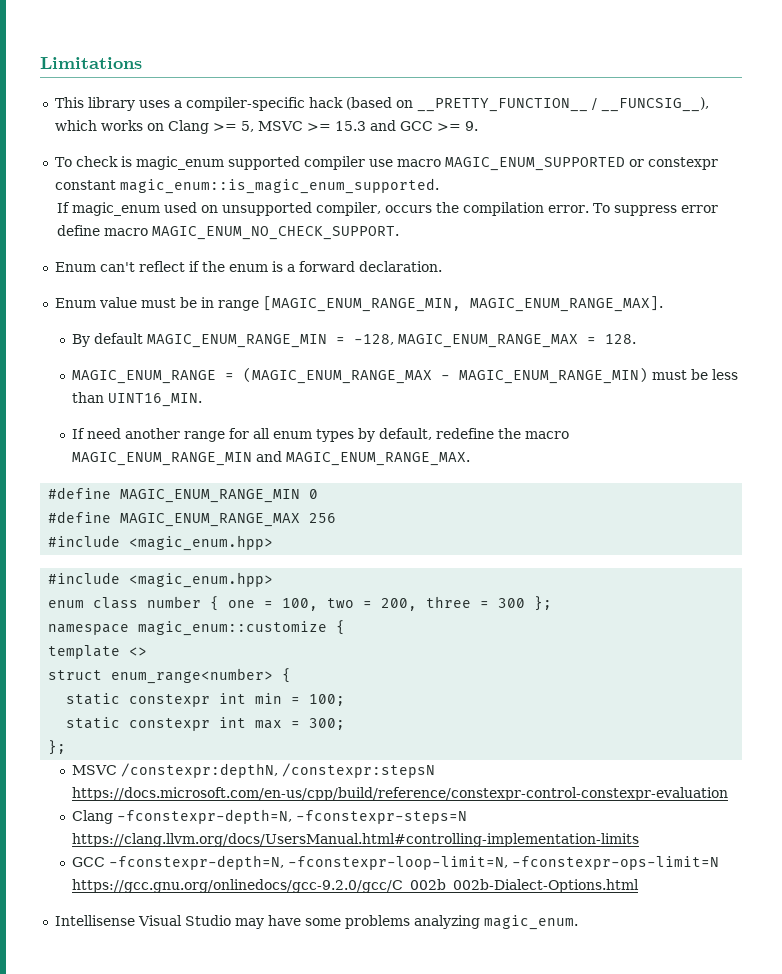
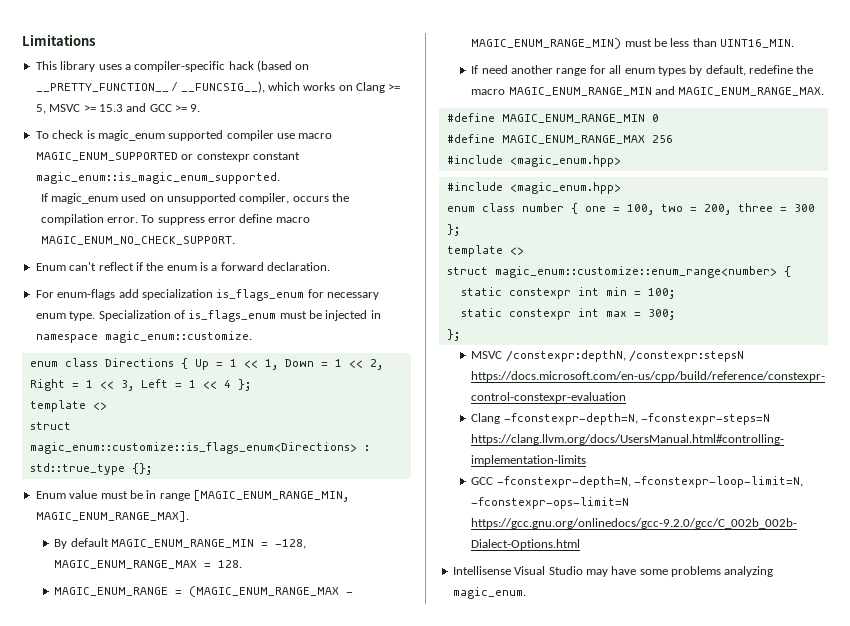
(442, 266) none -> [35,289,379,301] [35,310,381,322] [35,331,252,343] [29,358,383,370] [29,379,251,391] [29,400,107,412] [29,422,71,430] [29,442,370,454] [29,463,152,475] // For enum-flags add specialization is_flags_enum for necessary enum type. Specialization of is_flags_enum must be injected in namespace magic_enum::customize. // enum class Directions { Up = 1 << 1, Down = 1 << 2, Right = 1 << 3, Left = 1 << 4 }; // template <> // struct magic_enum::customize::is_flags_enum<Directions> : std::true_type {};
[48,620,346,636] [48,645,148,659] [48,668,274,684] // namespace magic_enum::customize { // template <> // struct enum_range<number> -> [446,245,524,257] [446,266,777,278] // template <> // struct magic_enum::customize::enum_range<number>

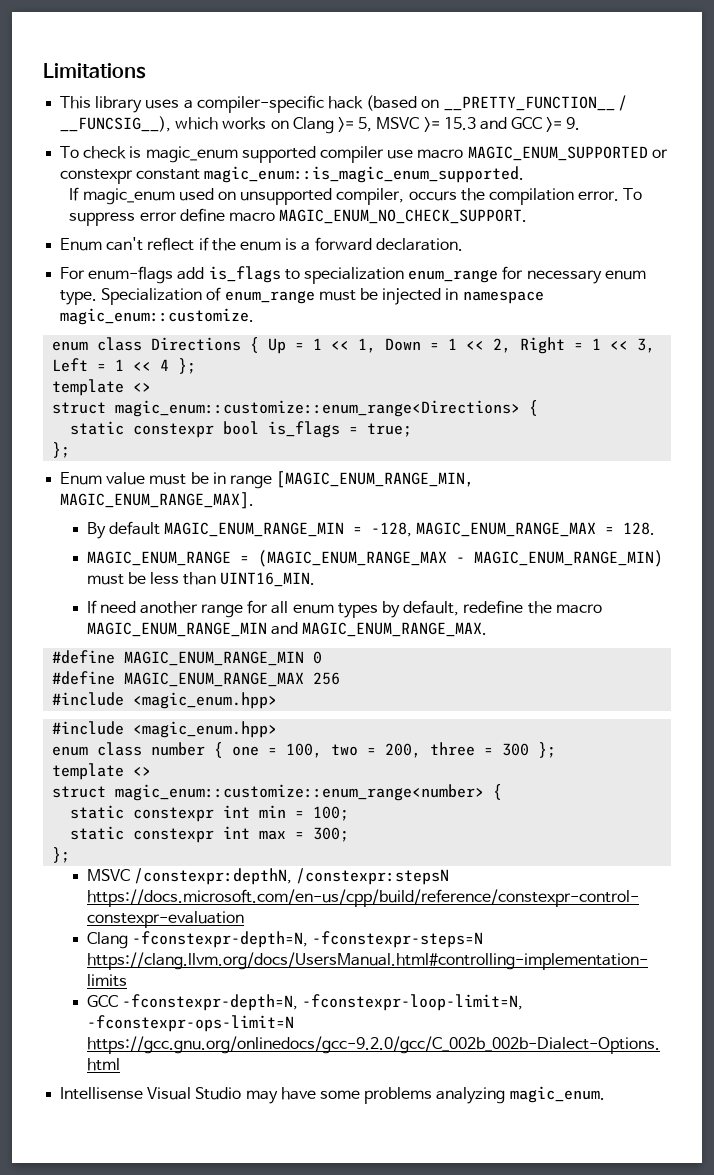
[141,289,305,301] specialization is_flags_enum -> [208,266,499,284] is_flags to specialization enum_range
[188,310,277,322] is_flags_enum -> [224,290,315,304] enum_range
[29,442,370,454] [29,463,152,475] magic_enum::customize::is_flags_enum<Directions> : std::true_type {}; -> [115,400,539,417] [70,421,413,438] [52,442,71,458] magic_enum::customize::enum_range<Directions> { // static constexpr bool is_flags = true; // };

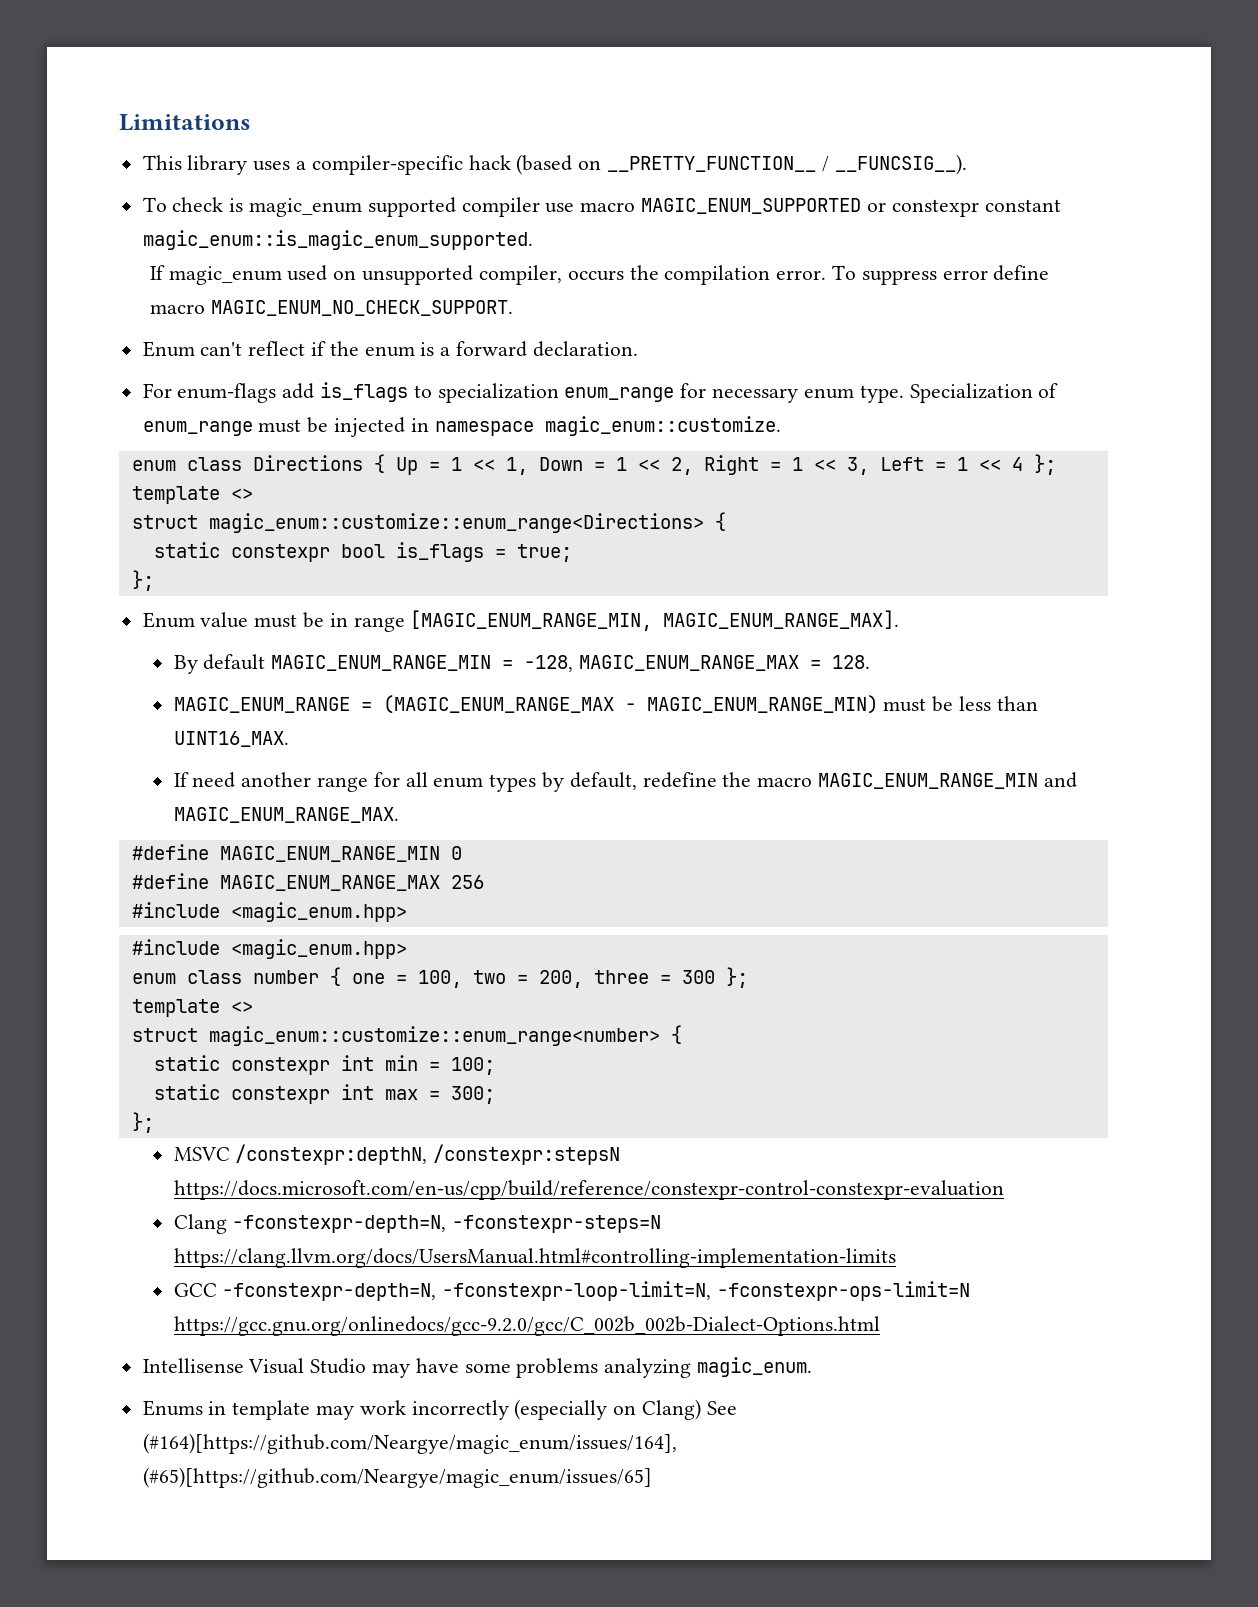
[60,116,581,134] __FUNCSIG__), which works on Clang >= 5, MSVC >= 15.3 and GCC >= 9. -> [834,154,967,175] __FUNCSIG__).
[220,572,316,587] UINT16_MIN. -> [173,731,289,747] UINT16_MAX.
(605, 1094) none -> [142,1399,737,1420] [142,1433,677,1454] [142,1467,652,1488] // Enums in template may work incorrectly (especially on Сlang) See (#164)[https://github.com/Neargye/magic_enum/issues/164], (#65)[https://github.com/Neargye/magic_enum/issues/65]

